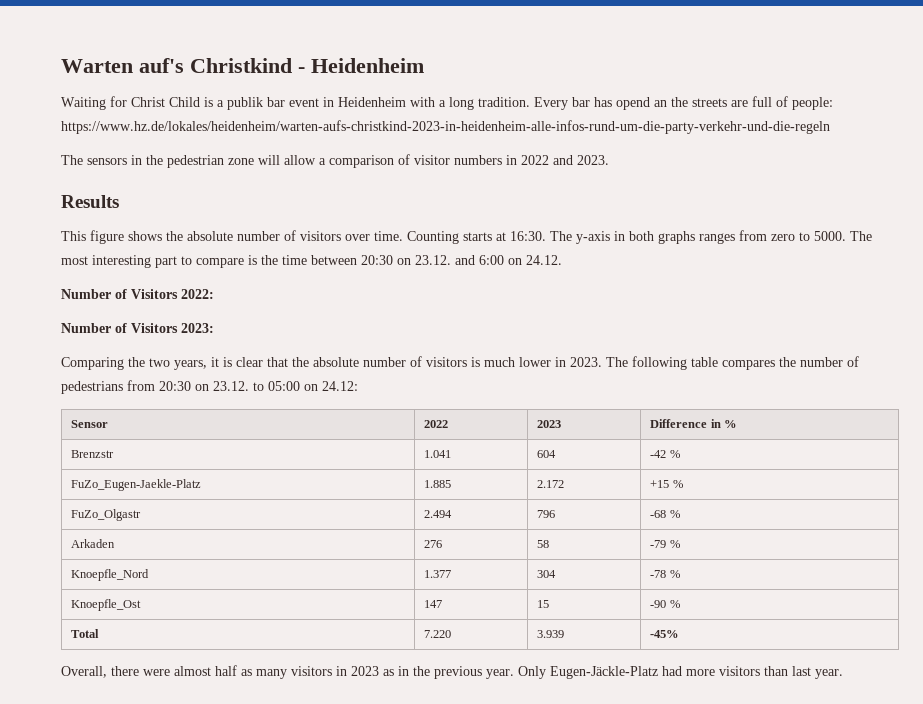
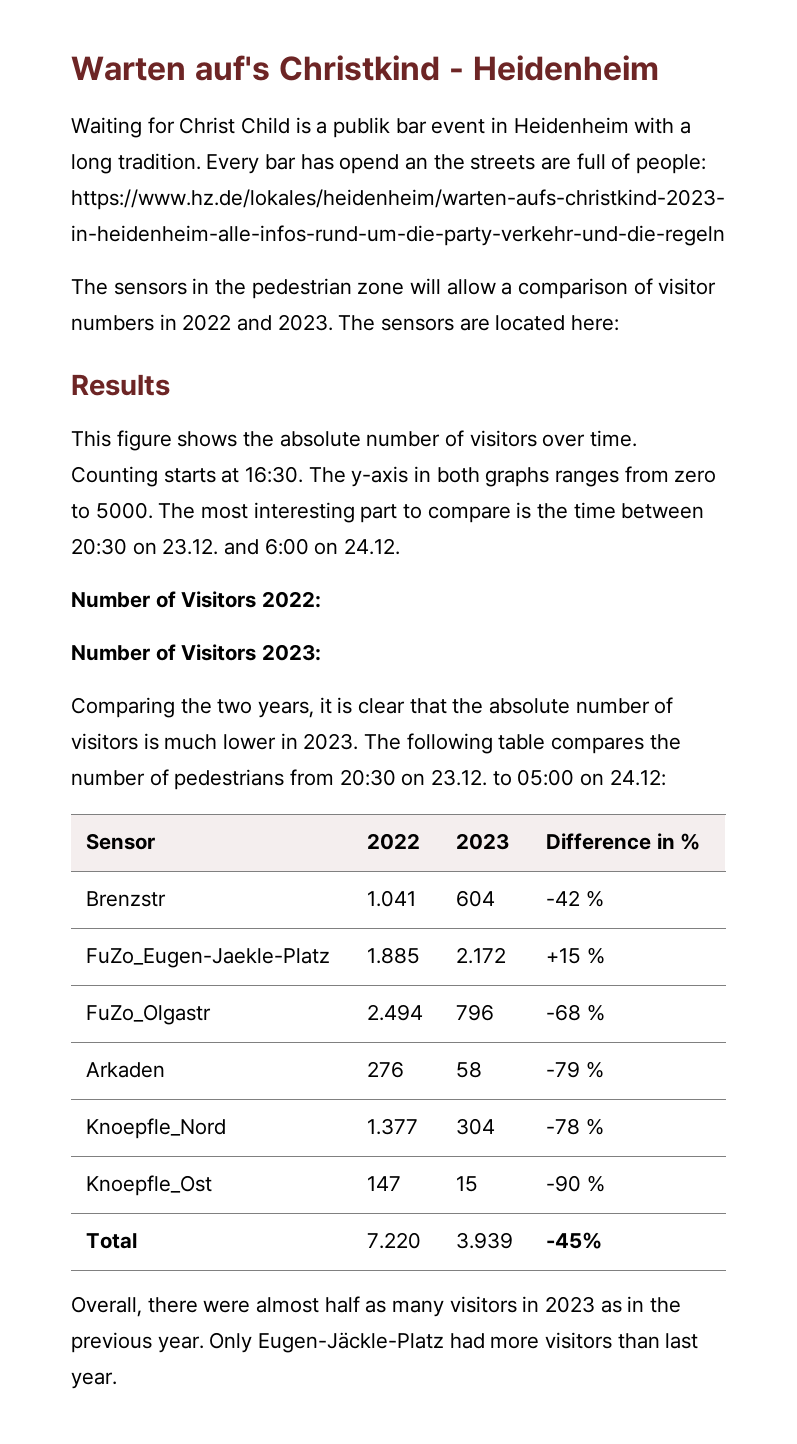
(609, 160) none -> [338,315,620,331] The sensors are located here:

